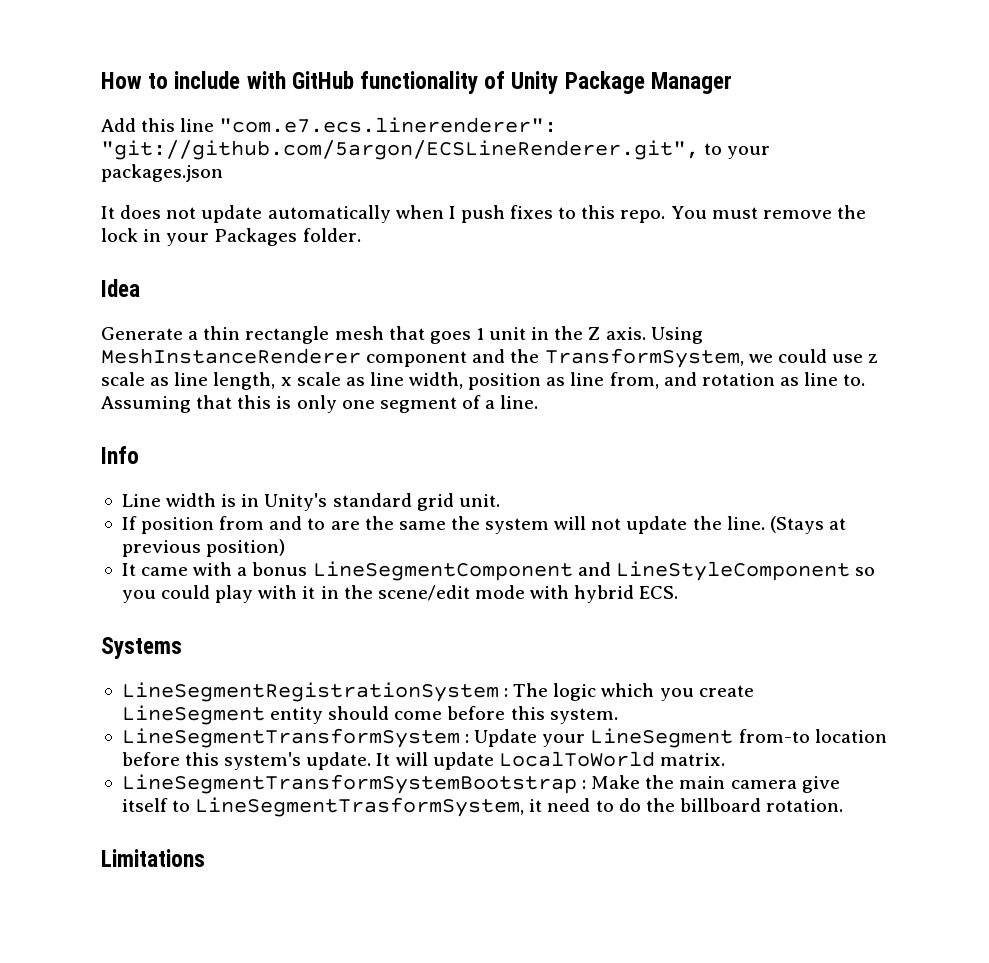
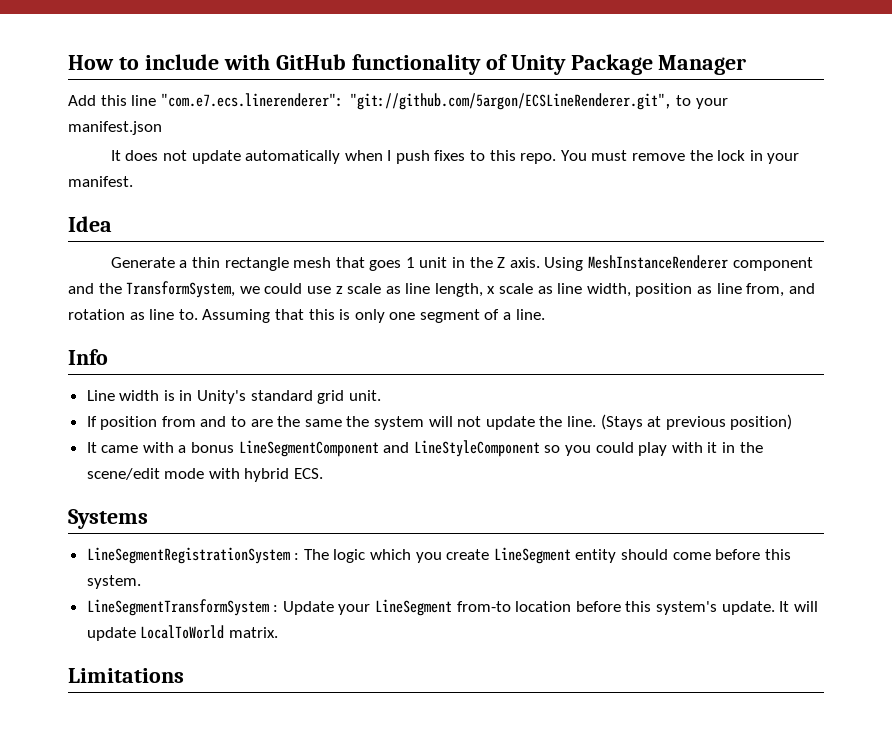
[101,164,223,182] packages.json -> [68,121,162,135] manifest.json
[214,228,361,246] Packages folder. -> [68,176,133,187] manifest.
[121,774,840,794] [121,797,844,817] // LineSegmentTransformSystemBootstrap : Make the main camera give itself to LineSegmentTrasformSystem, it need to do the billboard rotation. -> (278, 632) none

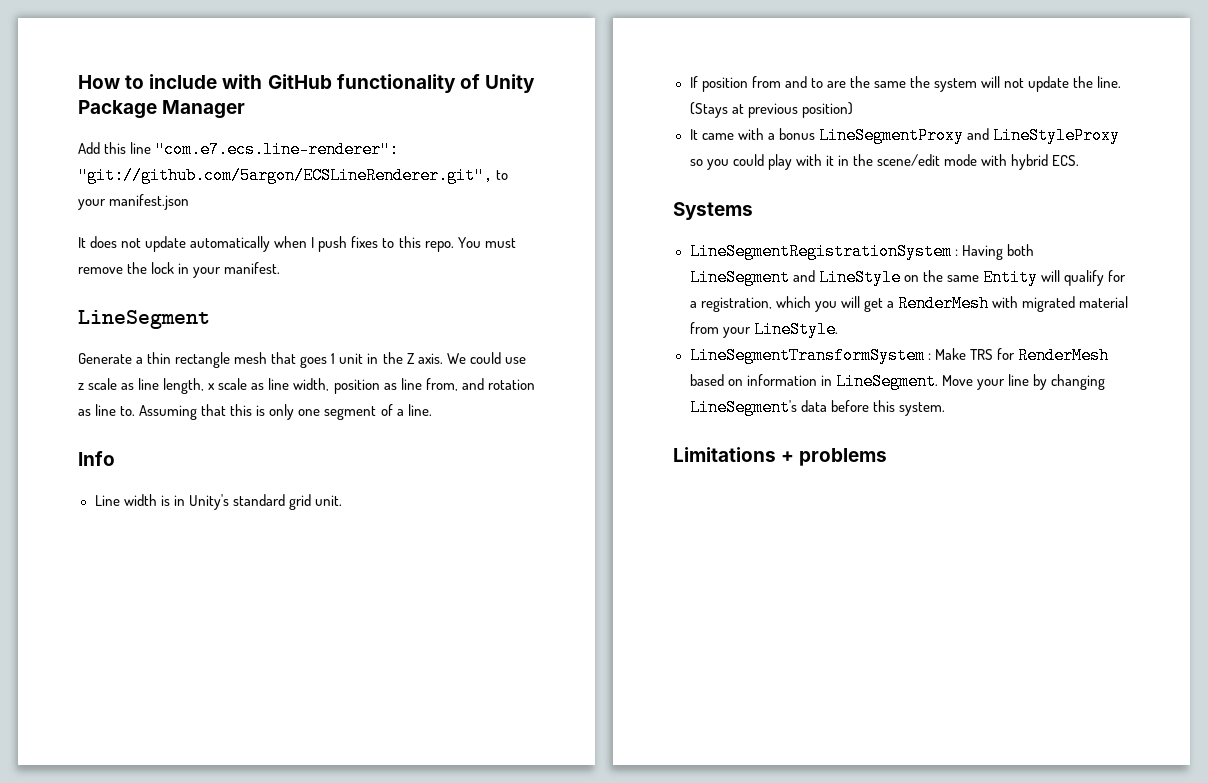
[160,93,343,107] "com.e7.ecs.linerenderer": -> [155,141,400,158] "com.e7.ecs.line-renderer":
[68,216,112,232] Idea -> [78,310,210,329] LineSegment
[544,255,813,271] [68,281,260,298] Using MeshInstanceRenderer component and the TransformSystem, we -> [446,353,466,364] We
[238,440,540,457] LineSegmentComponent and LineStyleComponent -> [818,127,1120,144] LineSegmentProxy and LineStyleProxy
[303,547,791,564] [86,575,141,589] [86,599,818,616] [86,625,278,641] The logic which you create LineSegment entity should come before this system. // LineSegmentTransformSystem : Update your LineSegment from-to location before this system's update. It will update LocalToWorld matrix. -> [961,244,1034,260] [689,269,1126,286] [689,295,1128,312] [689,321,838,338] [689,347,1109,364] [689,373,1105,390] [689,399,945,416] Having both LineSegment and LineStyle on the same Entity will qualify for a registration, which you will get a RenderMesh with migrated material from your LineStyle. // LineSegmentTransformSystem : Make TRS for RenderMesh based on information in LineSegment. Move your line by changing LineSegment's data before this system.
(184, 675) none -> [781,448,888,466] + problems

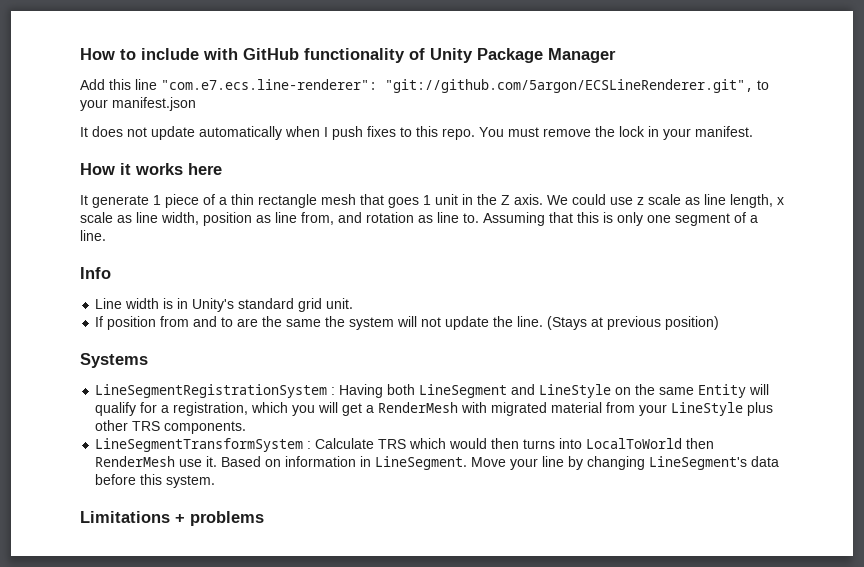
[78,310,210,329] [78,353,132,364] LineSegment // Generate -> [80,163,222,175] [80,194,215,208] How it works here // It generate 1 piece of
[689,127,1120,144] [689,154,1080,170] // It came with a bonus LineSegmentProxy and LineStyleProxy so you could play with it in the scene/edit mode with hybrid ECS. -> (720, 323) none
[753,321,838,338] [689,347,1109,364] [689,374,724,386] LineStyle. // LineSegmentTransformSystem : Make TRS for RenderMesh based -> [671,402,774,416] [95,420,247,434] [95,438,715,452] [95,456,262,467] LineStyle plus other TRS components. // LineSegmentTransformSystem : Calculate TRS which would then turns into LocalToWorld then RenderMesh use it. Based

